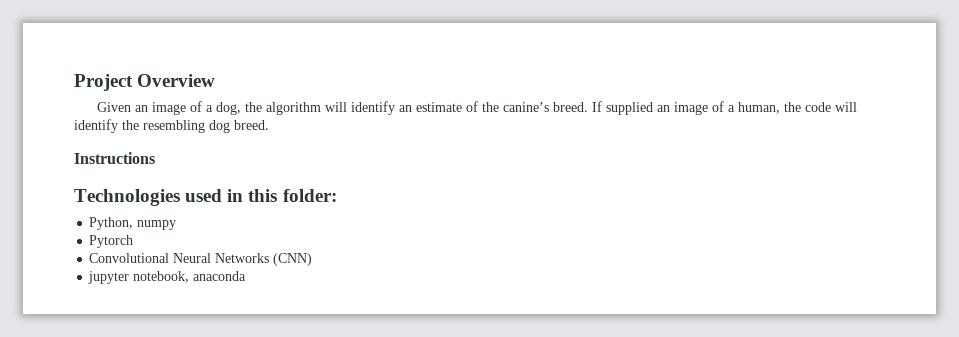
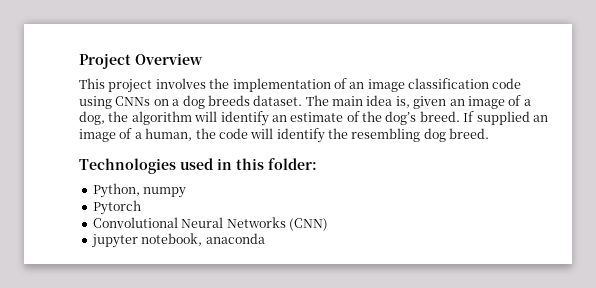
[96,102,131,112] Given -> [79,78,522,93] [79,95,447,109] This project involves the implementation of an image classification code using CNNs on a dog breeds dataset. The main idea is, given
[502,102,549,112] canine’s -> [385,111,417,125] dog’s
[74,152,155,164] // Instructions -> (490, 133) none

